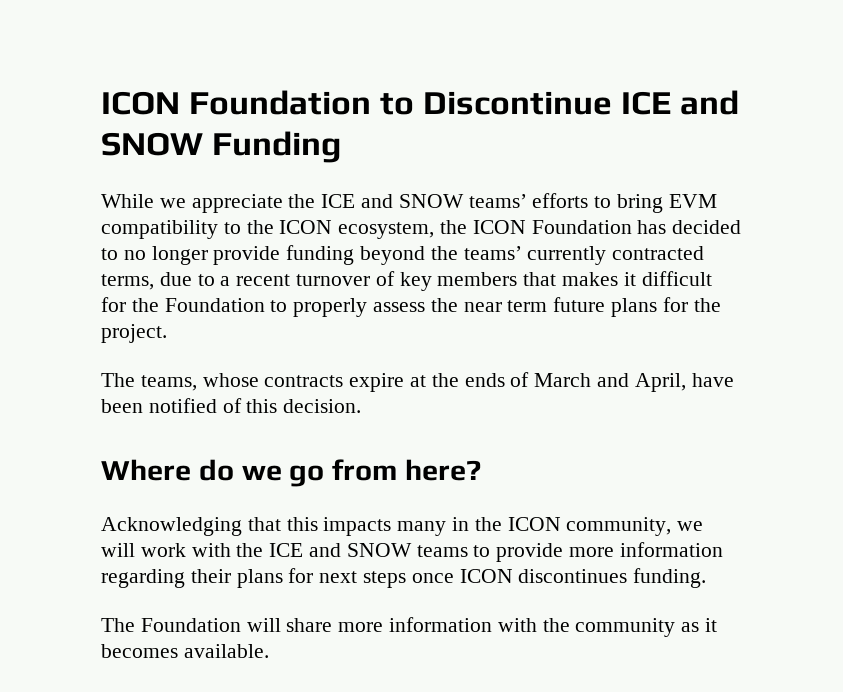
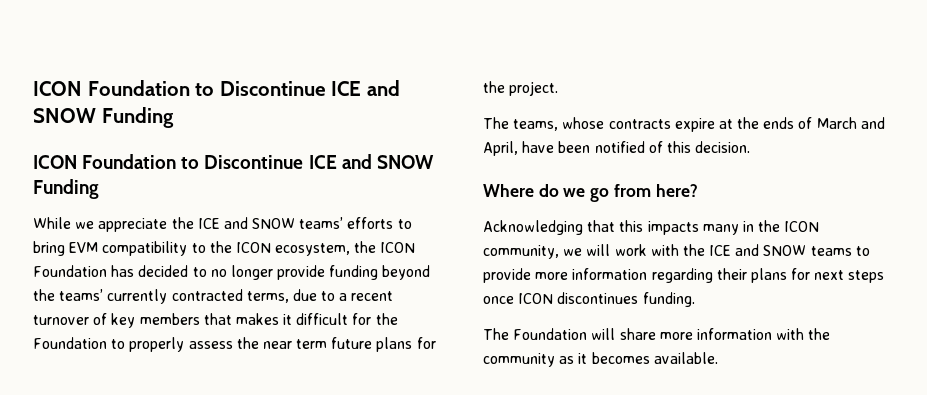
[101,90,740,115] [101,131,342,163] ICON Foundation to Discontinue ICE and SNOW Funding -> [33,80,400,96] [33,107,174,128] [33,154,434,169] [33,179,99,199] ICON Foundation to Discontinue ICE and SNOW Funding // ICON Foundation to Discontinue ICE and SNOW Funding

